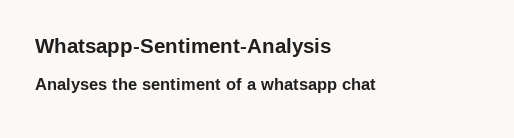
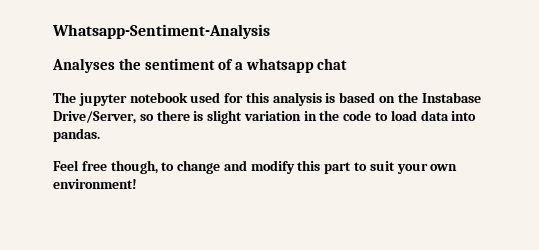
(376, 84) none -> [53,92,481,106] [53,110,477,124] [53,128,100,142] [53,160,458,174] [53,179,137,189] // The jupyter notebook used for this analysis is based on the Instabase Drive/Server, so there is slight variation in the code to load data into pandas. // Feel free though, to change and modify this part to suit your own environment!

